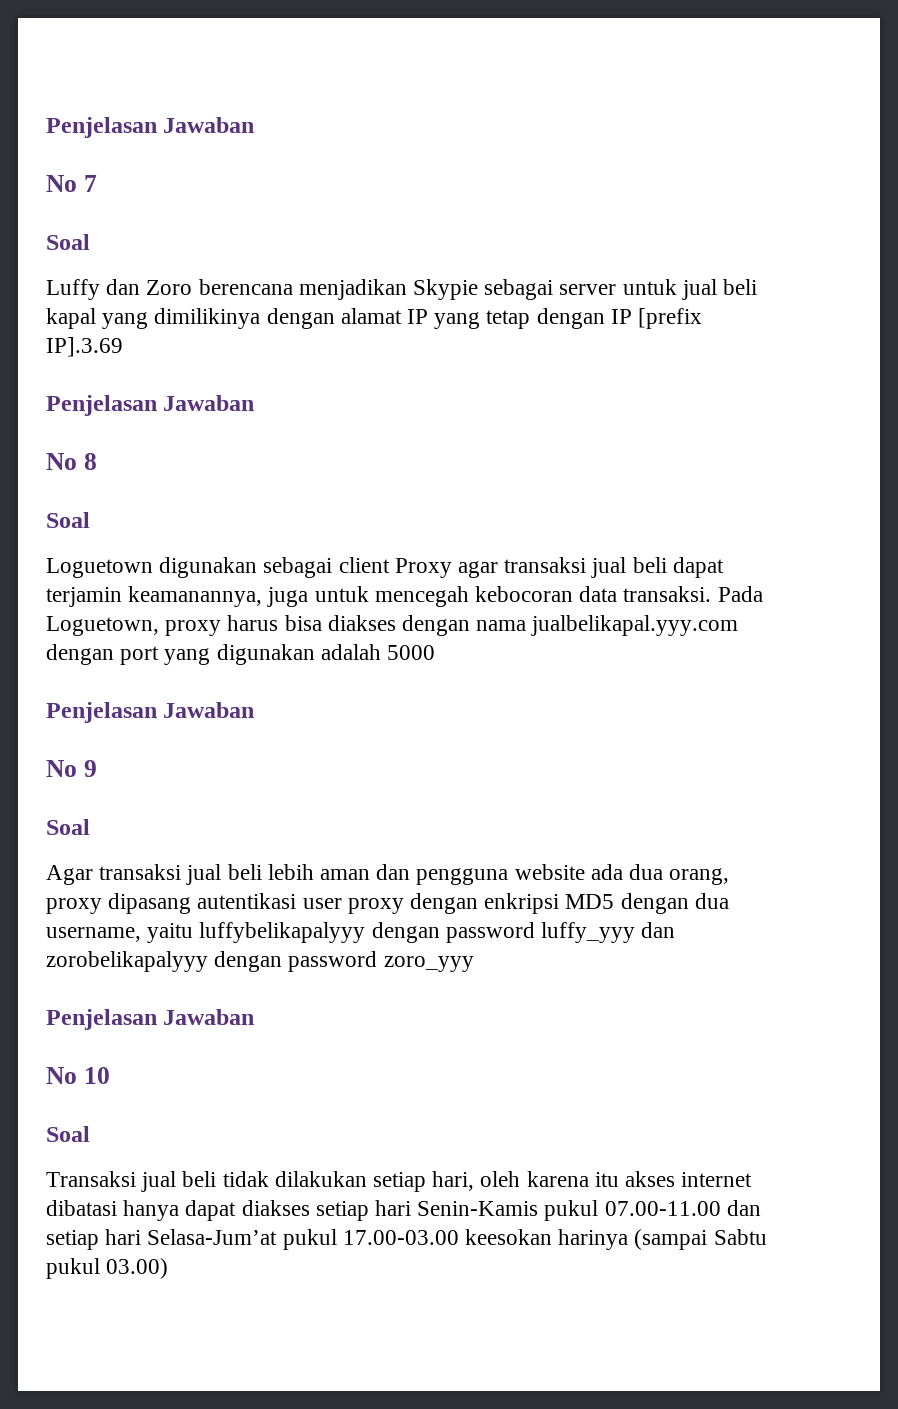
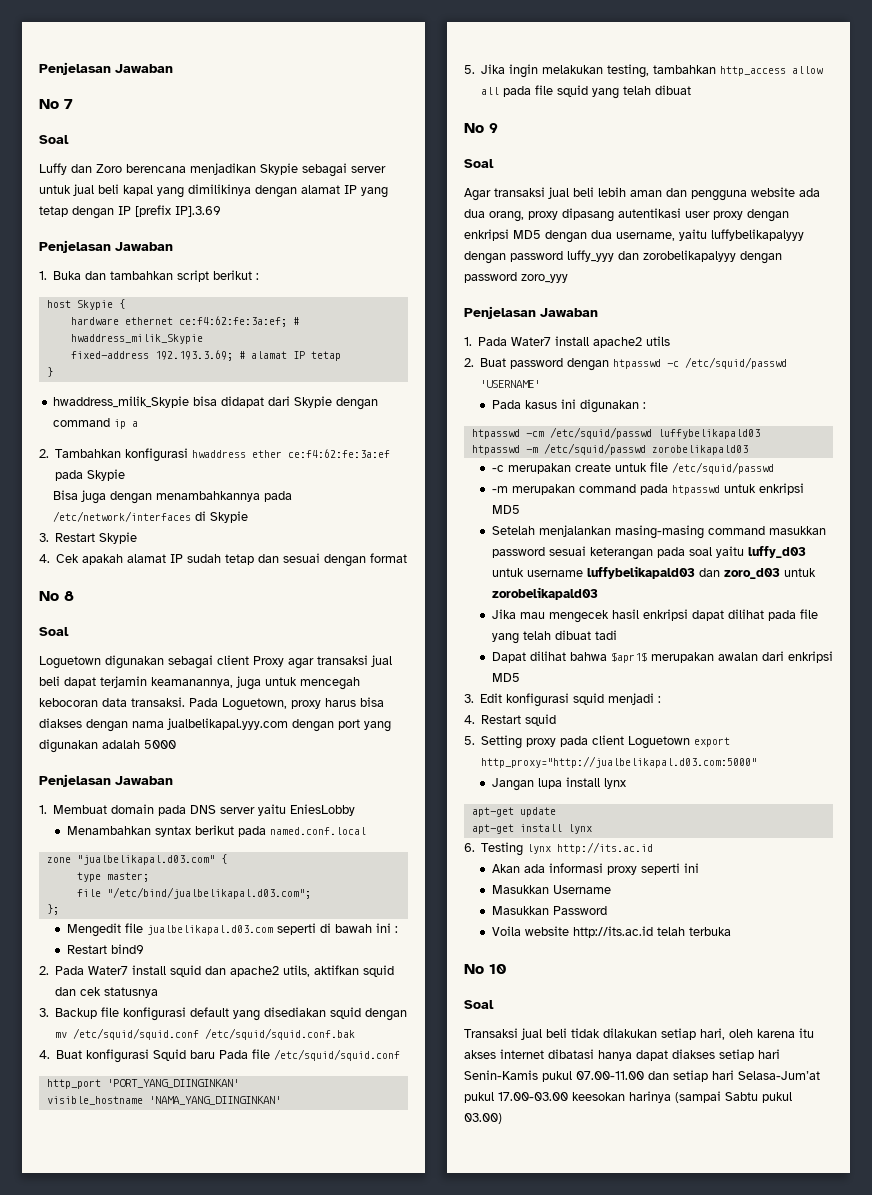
(255, 403) none -> [39,270,260,282] [46,299,125,310] [70,316,299,327] [70,334,203,344] [70,350,341,361] [46,367,53,377] [52,396,378,410] [52,418,138,429] [39,448,391,462] [55,469,126,481] [52,490,292,504] [52,511,248,523] [39,532,138,544] [39,553,408,567] // 1. Buka dan tambahkan script berikut : // host Skypie { // hardware ethernet ce:f4:62:fe:3a:ef; # hwaddress_milik_Skypie // fixed-address 192.193.3.69; # alamat IP tetap // } // hwaddress_milik_Skypie bisa didapat dari Skypie dengan command ip a // 2. Tambahkan konfigurasi hwaddress ether ce:f4:62:fe:3a:ef pada Skypie // Bisa juga dengan menambahkannya pada /etc/network/interfaces di Skypie // 3. Restart Skypie // 4. Cek apakah alamat IP sudah tetap dan sesuai dengan format
(255, 710) none -> [39,804,356,816] [66,825,366,837] [46,854,227,865] [76,872,149,882] [76,887,311,899] [46,904,59,915] [66,923,398,937] [66,944,144,954] [39,965,395,977] [55,987,159,998] [39,1007,408,1021] [55,1028,356,1040] [39,1049,401,1063] [46,1079,239,1089] [46,1096,281,1105] [464,64,824,78] [481,85,692,99] // 1. Membuat domain pada DNS server yaitu EniesLobby // Menambahkan syntax berikut pada named.conf.local // zone "jualbelikapal.d03.com" { // type master; // file "/etc/bind/jualbelikapal.d03.com"; // }; // Mengedit file jualbelikapal.d03.com seperti di bawah ini : // Restart bind9 // 2. Pada Water7 install squid dan apache2 utils, aktifkan squid dan cek statusnya // 3. Backup file konfigurasi default yang disediakan squid dengan mv /etc/squid/squid.conf /etc/squid/squid.conf.bak // 4. Buat konfigurasi Squid baru Pada file /etc/squid/squid.conf // http_port 'PORT_YANG_DIINGINKAN' // visible_hostname 'NAMA_YANG_DIINGINKAN' // 5. Jika ingin melakukan testing, tambahkan http_access allow all pada file squid yang telah dibuat
(255, 1017) none -> [464,336,671,348] [464,357,788,371] [480,380,541,388] [491,399,646,413] [471,427,760,439] [471,443,748,455] [491,462,774,474] [491,483,804,495] [491,505,520,514] [491,525,826,539] [491,546,806,560] [491,566,816,579] [491,587,598,600] [491,609,818,623] [491,630,617,644] [491,651,833,663] [491,673,520,682] [464,693,662,707] [464,714,557,726] [464,735,731,749] [481,756,758,768] [491,777,626,791] [471,807,556,817] [471,824,592,834] [464,842,654,856] [491,863,699,875] [491,885,611,894] [491,906,607,915] [491,926,731,938] // 1. Pada Water7 install apache2 utils // 2. Buat password dengan htpasswd -c /etc/squid/passwd 'USERNAME' // Pada kasus ini digunakan : // htpasswd -cm /etc/squid/passwd luffybelikapald03 // htpasswd -m /etc/squid/passwd zorobelikapald03 // -c merupakan create untuk file /etc/squid/passwd // -m merupakan command pada htpasswd untuk enkripsi MD5 // Setelah menjalankan masing-masing command masukkan password sesuai keterangan pada soal yaitu luffy_d03 untuk username luffybelikapald03 dan zoro_d03 untuk zorobelikapald03 // Jika mau mengecek hasil enkripsi dapat dilihat pada file yang telah dibuat tadi // Dapat dilihat bahwa $apr1$ merupakan awalan dari enkripsi MD5 // 3. Edit konfigurasi squid menjadi : // 4. Restart squid // 5. Setting proxy pada client Loguetown export http_proxy="http://jualbelikapal.d03.com:5000" // Jangan lupa install lynx // apt-get update // apt-get install lynx // 6. Testing lynx http://its.ac.id // Akan ada informasi proxy seperti ini // Masukkan Username // Masukkan Password // Voila website http://its.ac.id telah terbuka

